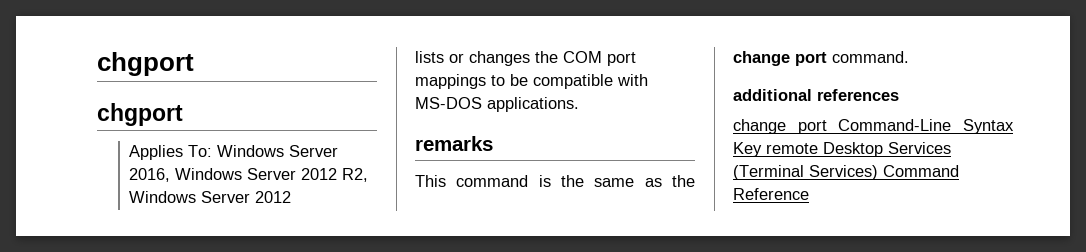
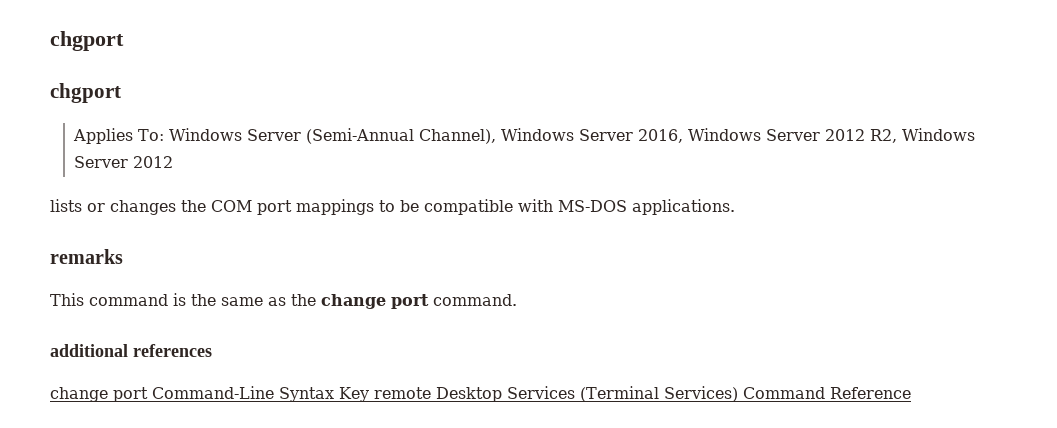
(339, 151) none -> [306,128,634,144] (Semi-Annual Channel), Windows Server

